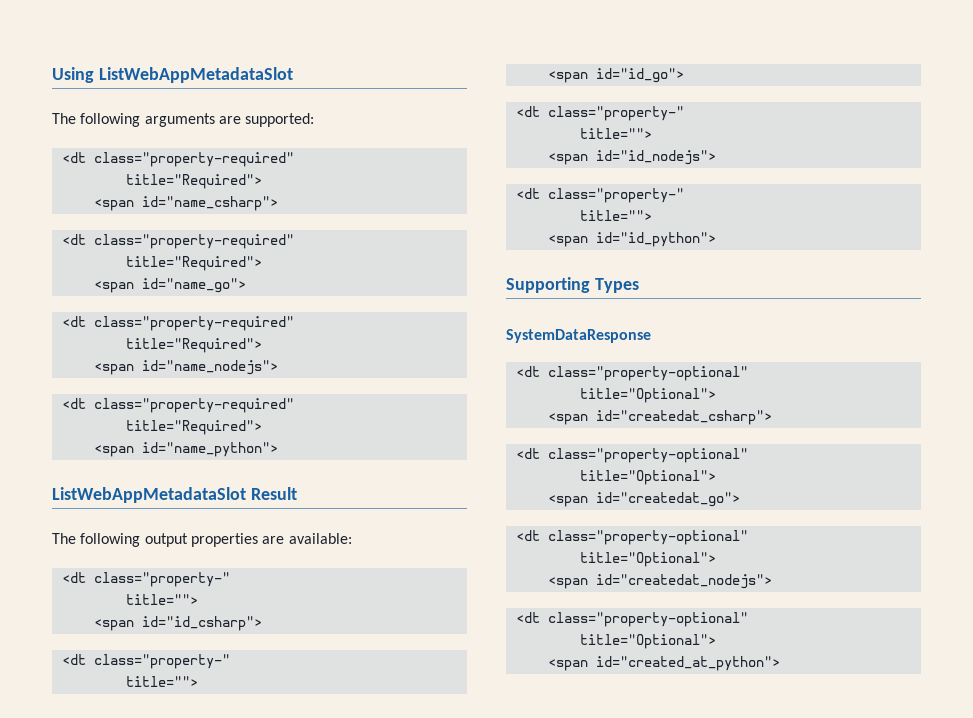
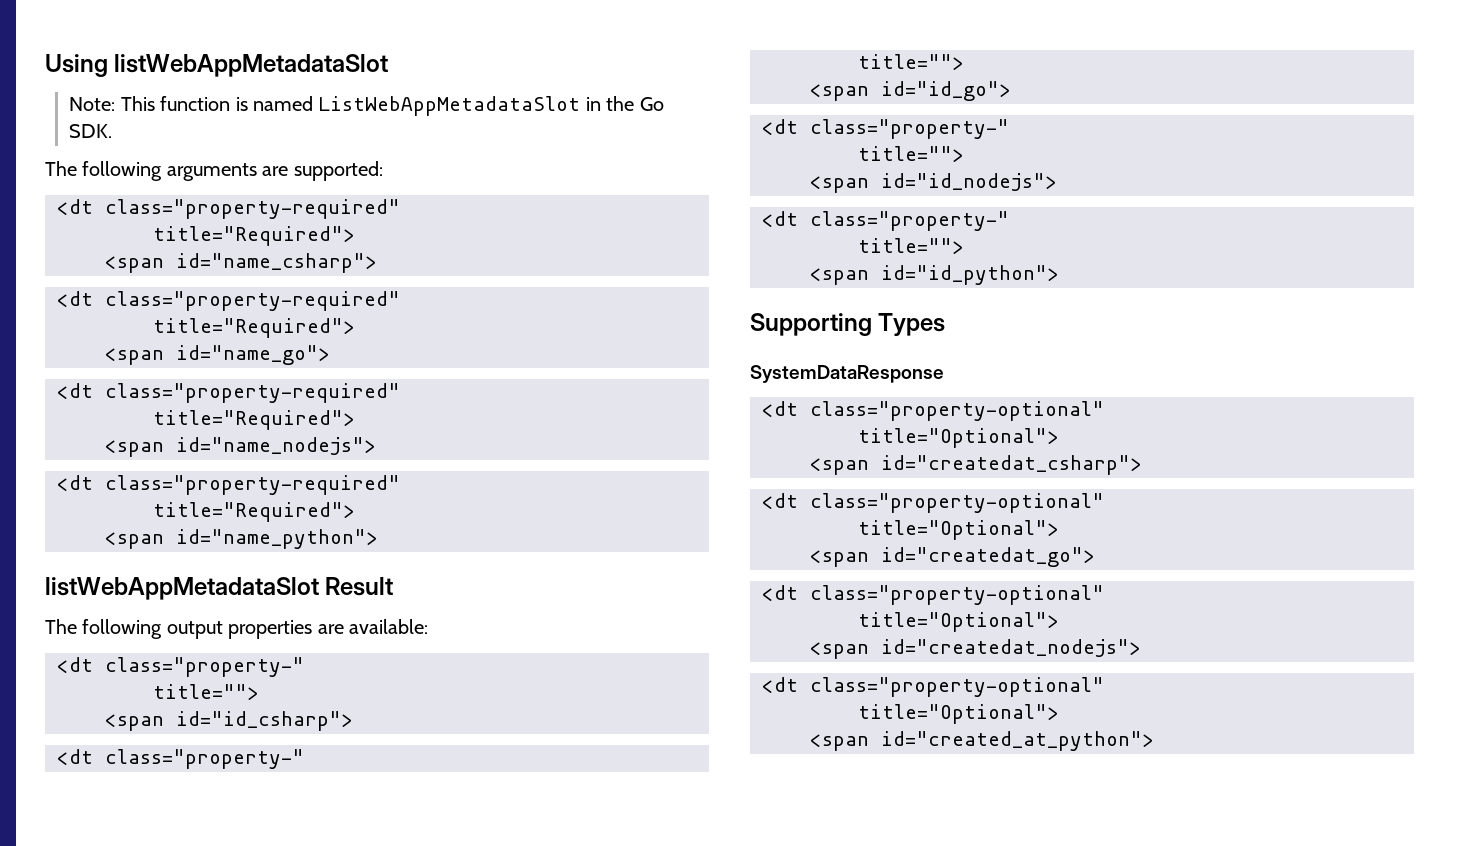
[98,67,293,83] ListWebAppMetadataSlot -> [114,54,389,77] [69,96,664,116] [69,124,113,138] listWebAppMetadataSlot // Note: This function is named ListWebAppMetadataSlot in the Go SDK.
[52,487,246,503] ListWebAppMetadataSlot -> [45,577,319,600] listWebAppMetadataSlot

